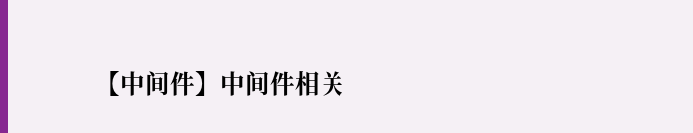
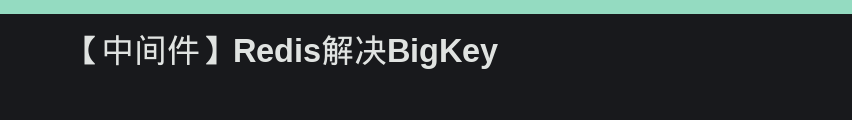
[220,71,345,96] 中间件相关 -> [233,35,498,69] Redis解决BigKey

